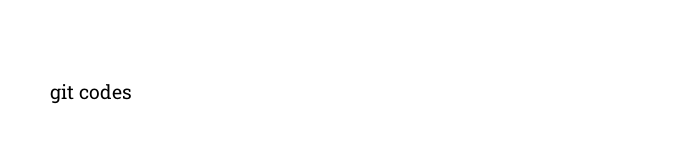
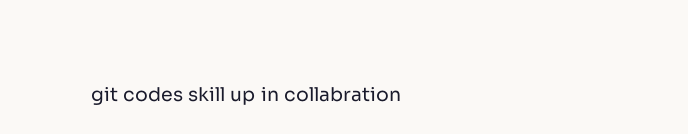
(133, 92) none -> [188,86,401,105] skill up in collabration

